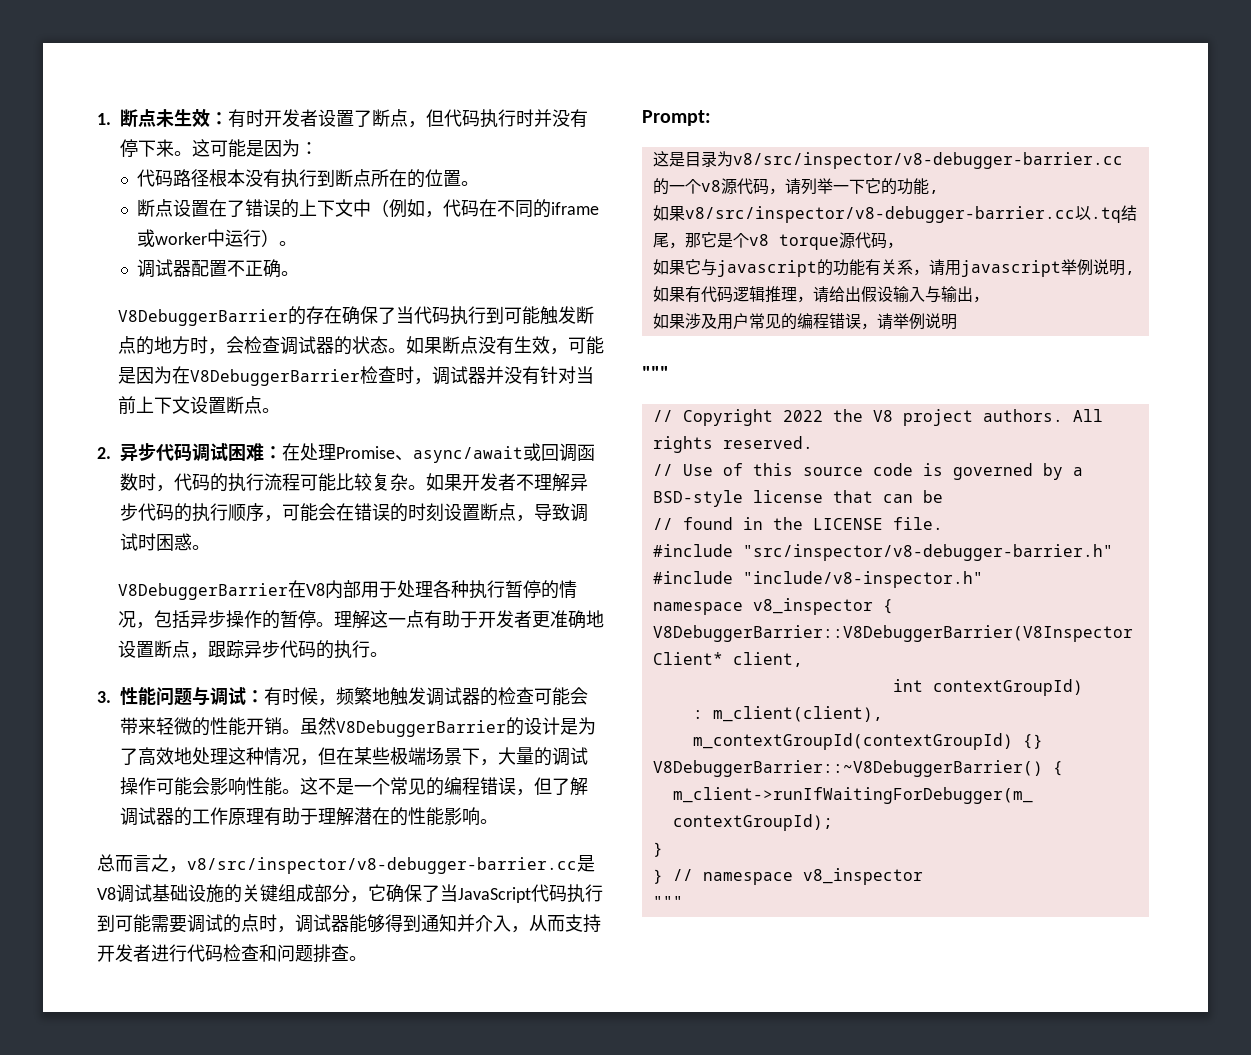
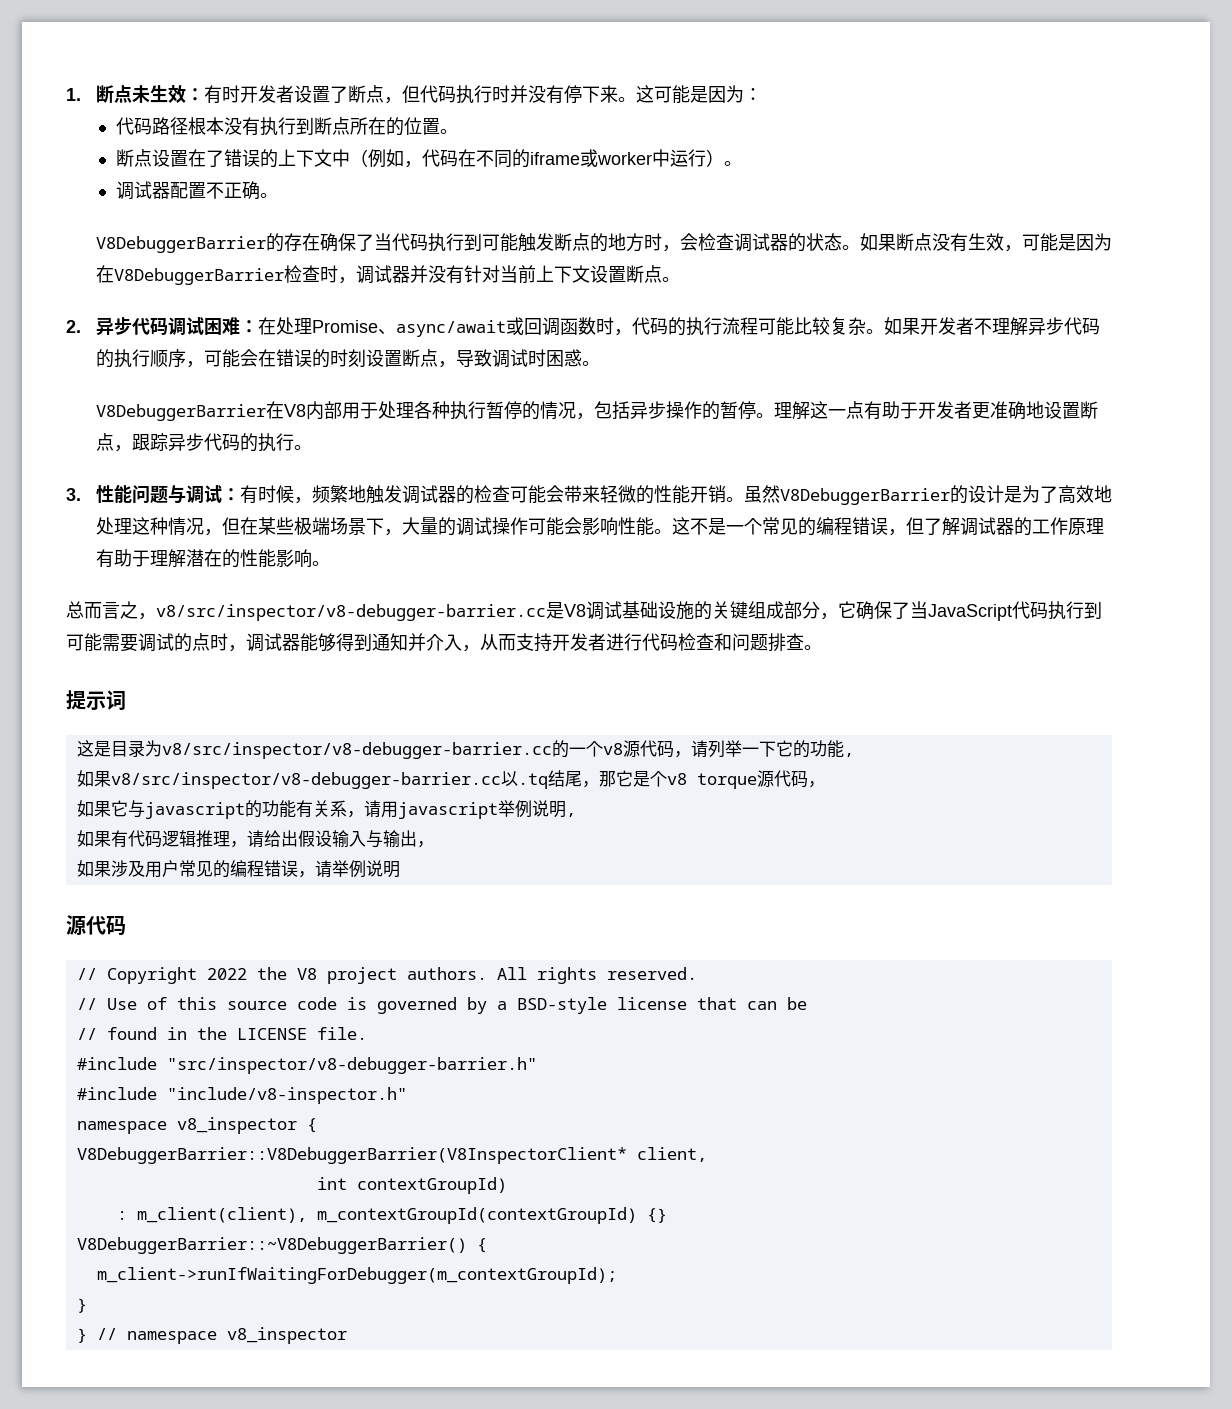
[642,110,711,126] Prompt: -> [66,690,126,710] 提示词
[642,366,669,380] """ -> [66,915,126,936] 源代码
[652,896,683,908] // """ -> (347, 1335) none

